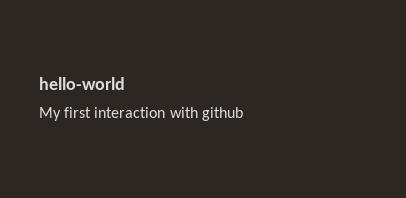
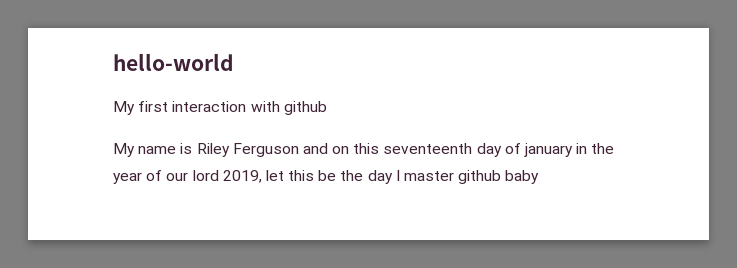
(243, 114) none -> [113,143,615,157] [113,170,540,184] // My name is Riley Ferguson and on this seventeenth day of january in the year of our lord 2019, let this be the day I master github baby

